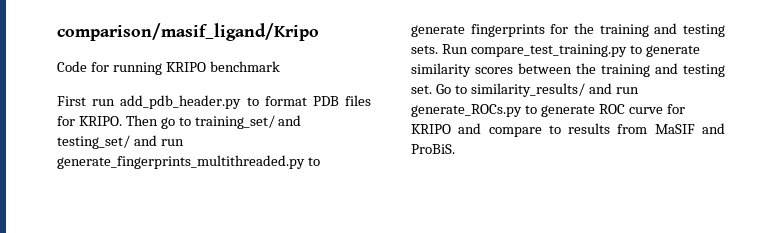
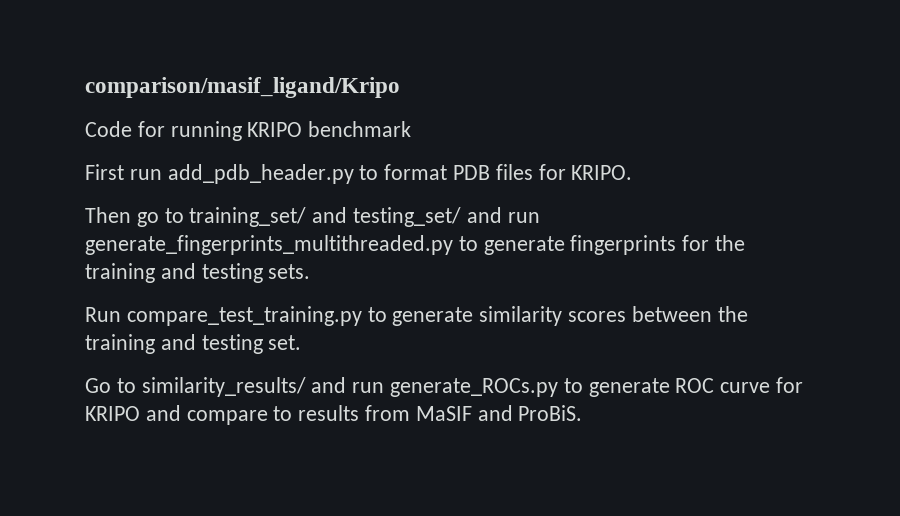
(122, 121) none -> (633, 172) //
(438, 49) none -> (311, 271) //
(432, 89) none -> (302, 342) //

